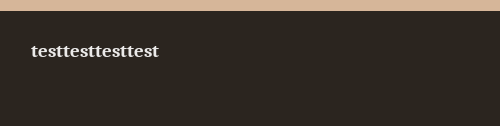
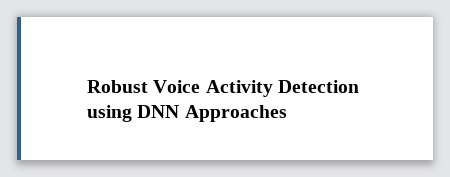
[31,46,159,57] testtesttesttest -> [87,80,359,97] [87,105,287,122] Robust Voice Activity Detection using DNN Approaches

